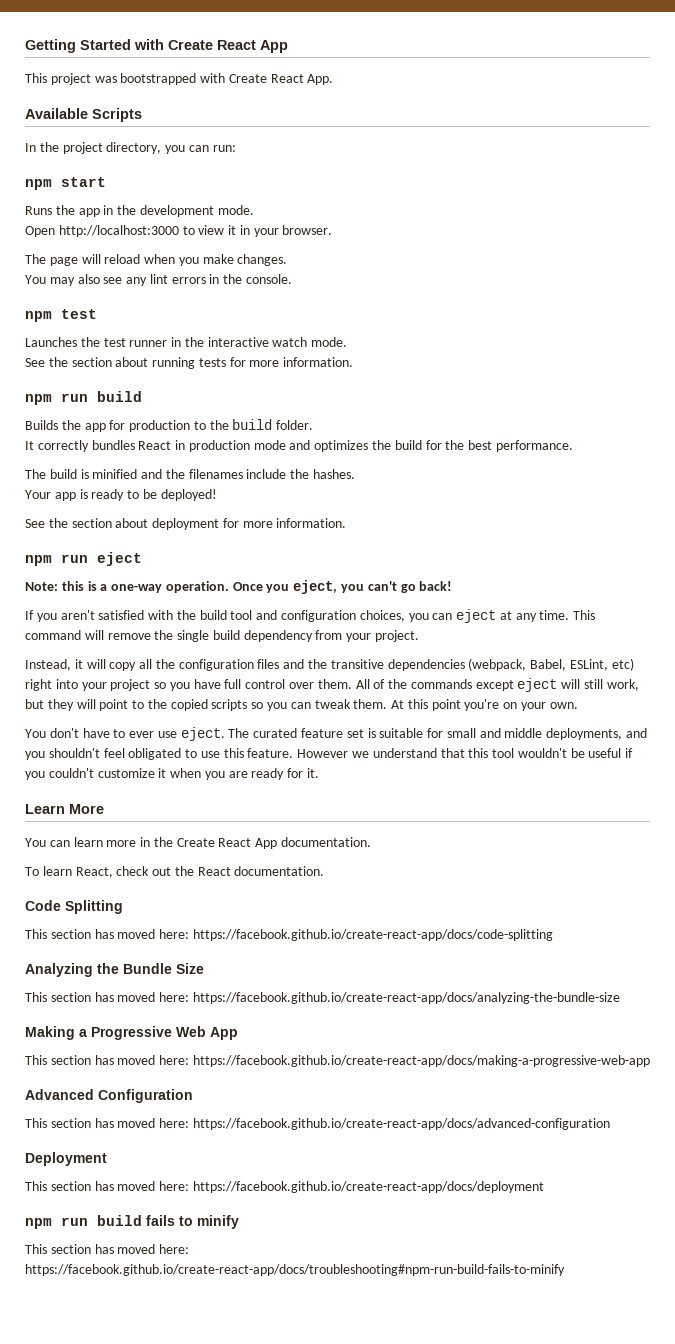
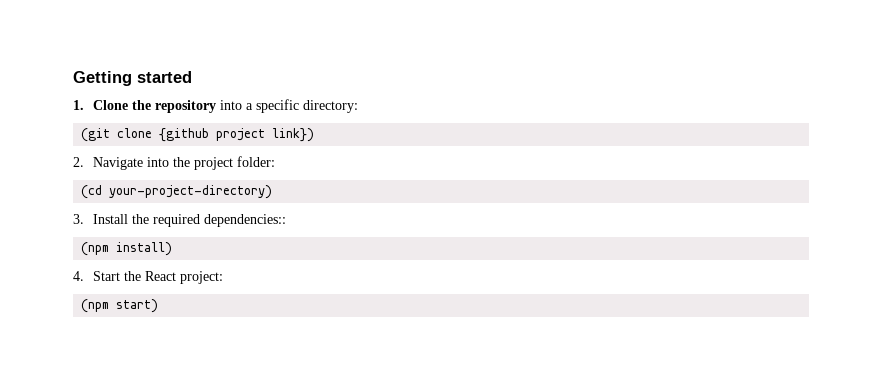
[80,39,288,53] [25,73,334,85] [25,108,142,122] [25,142,236,154] [25,177,106,190] [25,205,254,217] [25,225,333,237] [25,254,288,266] [25,274,293,286] [25,309,97,322] [25,337,348,347] [25,357,354,369] [25,391,142,405] [25,419,314,432] [25,440,573,452] [25,469,356,479] [25,489,217,501] [25,518,347,530] [25,552,142,566] [25,580,453,594] [25,609,596,623] [25,630,420,642] [25,658,634,671] [25,678,639,692] [25,699,578,711] [25,727,648,741] [25,748,634,760] [25,768,320,780] [25,804,104,814] [25,837,372,849] [25,866,325,878] [25,900,123,914] [25,929,553,941] [25,963,204,977] [25,992,620,1004] [25,1026,238,1040] [25,1055,650,1067] [25,1089,193,1103] [25,1118,610,1130] [25,1152,107,1166] [25,1181,544,1193] [25,1215,239,1229] [25,1244,190,1254] [25,1264,565,1276] Started with Create React App // This project was bootstrapped with Create React App. // Available Scripts // In the project directory, you can run: // npm start // Runs the app in the development mode. // Open http://localhost:3000 to view it in your browser. // The page will reload when you make changes. // You may also see any lint errors in the console. // npm test // Launches the test runner in the interactive watch mode. // See the section about running tests for more information. // npm run build // Builds the app for production to the build folder. // It correctly bundles React in production mode and optimizes the build for the best performance. // The build is minified and the filenames include the hashes. // Your app is ready to be deployed! // See the section about deployment for more information. // npm run eject // Note: this is a one-way operation. Once you eject, you can't go back! // If you aren't satisfied with the build tool and configuration choices, you can eject at any time. This command will remove the single build dependency from your project. // Instead, it will copy all the configuration files and the transitive dependencies (webpack, Babel, ESLint, etc) right into your project so you have full control over them. All of the commands except eject will still work, but they will point to the copied scripts so you can tweak them. At this point you're on your own. // You don't have to ever use eject. The curated feature set is suitable for small and middle deployments, and you shouldn't feel obligated to use this feature. However we understand that this tool wouldn't be useful if you couldn't customize it when you are ready for it. // Learn More // You can learn more in the Create React App documentation. // To learn React, check out the React documentation. // Code Splitting // This section has moved here: https://facebook.github.io/create-react-app/docs/code-splitting // Analyzing the Bundle Size // This section has moved here: https://facebook.github.io/create-react-app/docs/analyzing-the-bundle-size // Making a Progressive Web App // This section has moved here: https://facebook.github.io/create-react-app/docs/making-a-progressive-web-app // Advanced Configuration // This section has moved here: https://facebook.github.io/create-react-app/docs/advanced-configuration // Deployment // This section has moved here: https://facebook.github.io/create-react-app/docs/deployment // npm run build fails to minify // This section has moved here: https://facebook.github.io/create-react-app/docs/troubleshooting#npm-run-build-fails-to-minify -> [137,71,192,83] [73,99,359,113] [81,128,315,142] [73,156,276,170] [81,185,273,199] [73,214,287,227] [81,242,173,256] [73,271,224,284] [81,299,159,313] started // 1. Clone the repository into a specific directory: // (git clone {github project link}) // 2. Navigate into the project folder: // (cd your-project-directory) // 3. Install the required dependencies:: // (npm install) // 4. Start the React project: // (npm start)

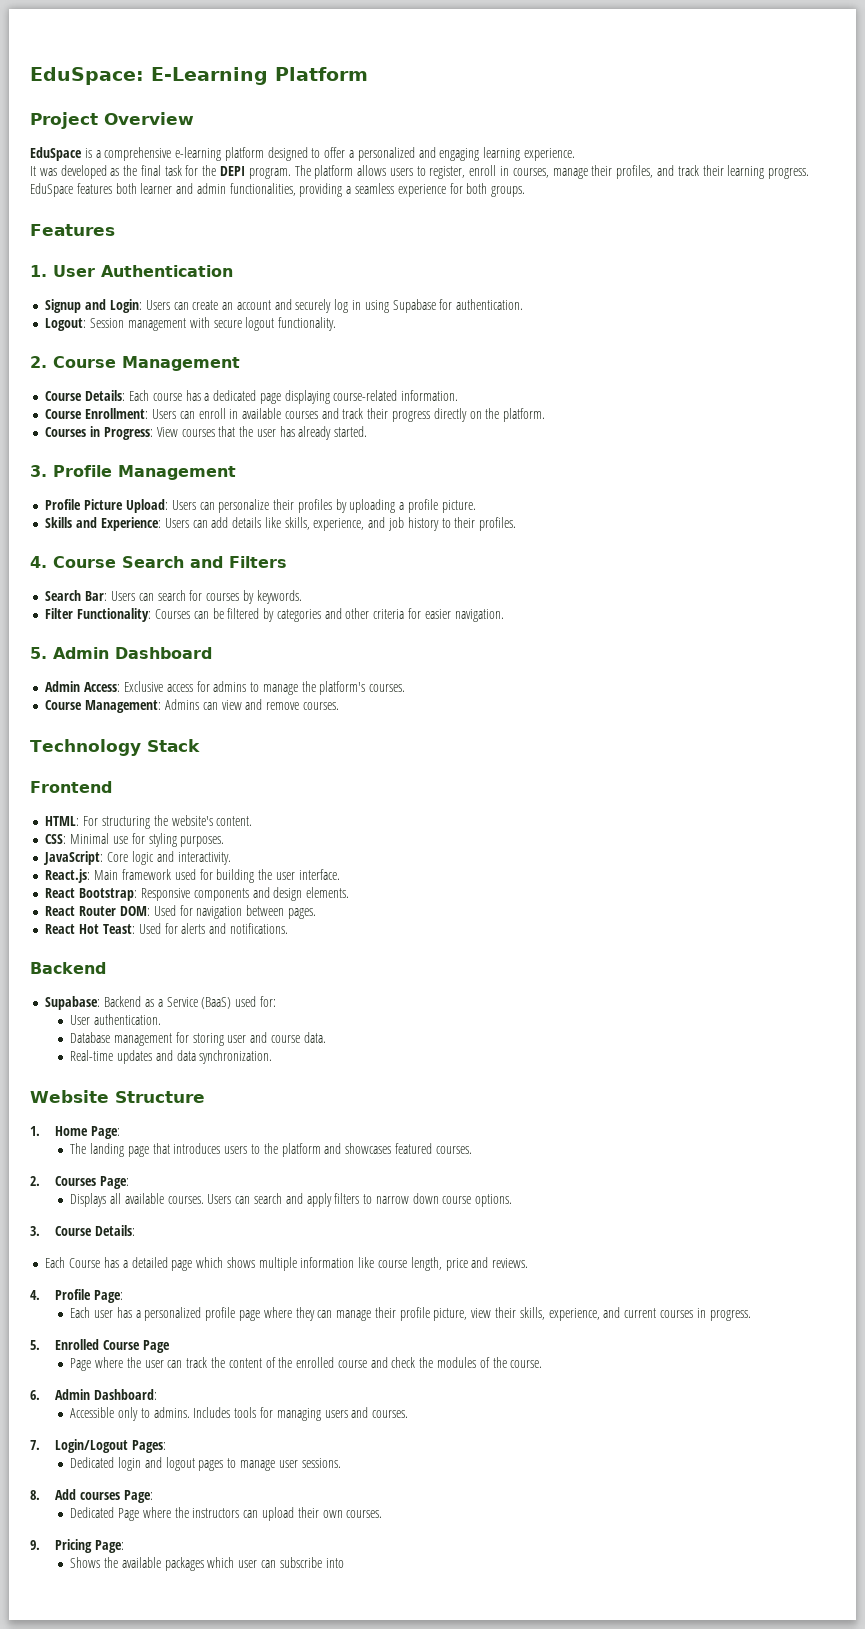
[73,71,192,86] [73,99,359,113] [81,128,315,142] [73,156,276,170] [81,185,273,199] [73,214,287,227] [81,242,173,256] [73,271,224,284] [81,299,159,313] Getting started // 1. Clone the repository into a specific directory: // (git clone {github project link}) // 2. Navigate into the project folder: // (cd your-project-directory) // 3. Install the required dependencies:: // (npm install) // 4. Start the React project: // (npm start) -> [30,67,368,85] [30,112,194,129] [30,147,575,161] [30,165,810,179] [30,183,526,197] [30,224,115,236] [30,265,233,277] [45,299,524,313] [45,317,337,331] [30,356,240,371] [45,390,459,404] [45,408,546,422] [45,426,368,440] [30,465,236,480] [45,499,476,513] [45,517,517,531] [30,556,287,568] [45,590,302,604] [45,608,504,622] [30,647,212,659] [45,681,406,695] [45,699,339,713] [30,739,200,756] [30,781,112,793] [45,815,253,829] [45,833,225,847] [43,851,231,865] [45,869,340,883] [45,887,350,901] [45,905,316,919] [45,923,288,934] [30,962,106,974] [45,996,276,1010] [70,1014,162,1025] [70,1032,326,1046] [70,1050,273,1064] [30,1090,205,1103] [30,1126,120,1139] [70,1143,472,1157] [30,1176,129,1189] [70,1193,513,1207] [30,1225,135,1236] [45,1257,529,1271] [30,1289,123,1303] [70,1307,751,1321] [30,1339,170,1353] [70,1357,543,1371] [30,1389,157,1400] [70,1407,409,1421] [30,1439,166,1453] [70,1457,341,1471] [30,1489,153,1503] [70,1507,383,1521] [30,1539,124,1553] [70,1557,344,1571] EduSpace: E-Learning Platform // Project Overview // EduSpace is a comprehensive e-learning platform designed to offer a personalized and engaging learning experience. // It was developed as the final task for the DEPI program. The platform allows users to register, enroll in courses, manage their profiles, and track their learning progress. EduSpace features both learner and admin functionalities, providing a seamless experience for both groups. // Features // 1. User Authentication // Signup and Login: Users can create an account and securely log in using Supabase for authentication. // Logout: Session management with secure logout functionality. // 2. Course Management // Course Details: Each course has a dedicated page displaying course-related information. // Course Enrollment: Users can enroll in available courses and track their progress directly on the platform. // Courses in Progress: View courses that the user has already started. // 3. Profile Management // Profile Picture Upload: Users can personalize their profiles by uploading a profile picture. // Skills and Experience: Users can add details like skills, experience, and job history to their profiles. // 4. Course Search and Filters // Search Bar: Users can search for courses by keywords. // Filter Functionality: Courses can be filtered by categories and other criteria for easier navigation. // 5. Admin Dashboard // Admin Access: Exclusive access for admins to manage the platform's courses. // Course Management: Admins can view and remove courses. // Technology Stack // Frontend // HTML: For structuring the website's content. // CSS: Minimal use for styling purposes. // JavaScript: Core logic and interactivity. // React.js: Main framework used for building the user interface. // React Bootstrap: Responsive components and design elements. // React Router DOM: Used for navigation between pages. // React Hot Teast: Used for alerts and notifications. // Backend // Supabase: Backend as a Service (BaaS) used for: // User authentication. // Database management for storing user and course data. // Real-time updates and data synchronization. // Website Structure // 1. Home Page: // The landing page that introduces users to the platform and showcases featured courses. // 2. Courses Page: // Displays all available courses. Users can search and apply filters to narrow down course options. // 3. Course Details: // Each Course has a detailed page which shows multiple information like course length, price and reviews. // 4. Profile Page: // Each user has a personalized profile page where they can manage their profile picture, view their skills, experience, and current courses in progress. // 5. Enrolled Course Page // Page where the user can track the content of the enrolled course and check the modules of the course. // 6. Admin Dashboard: // Accessible only to admins. Includes tools for managing users and courses. // 7. Login/Logout Pages: // Dedicated login and logout pages to manage user sessions. // 8. Add courses Page: // Dedicated Page where the instructors can upload their own courses. // 9. Pricing Page: // Shows the available packages which user can subscribe into

